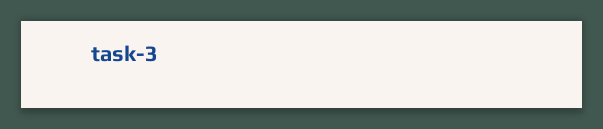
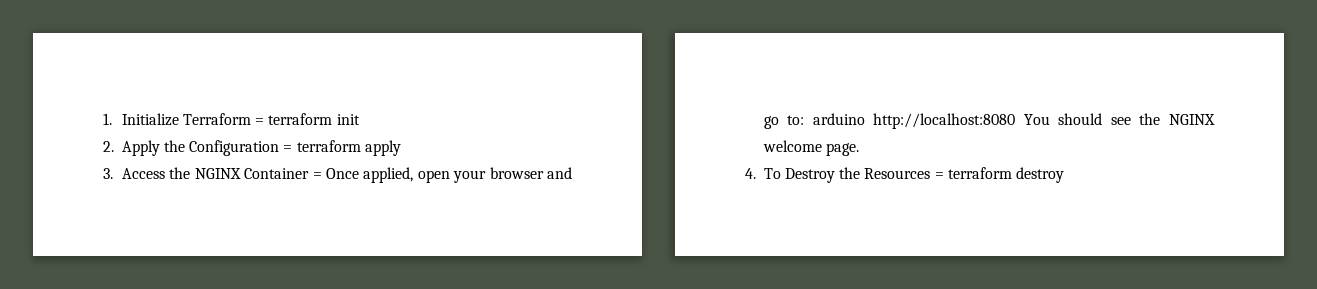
[91,45,158,62] task-3 -> [103,113,360,126] [103,140,401,156] [103,167,572,183] [763,113,1215,129] [762,140,860,156] [745,167,1064,183] 1. Initialize Terraform = terraform init // 2. Apply the Configuration = terraform apply // 3. Access the NGINX Container = Once applied, open your browser and go to: arduino http://localhost:8080 You should see the NGINX welcome page. // 4. To Destroy the Resources = terraform destroy

